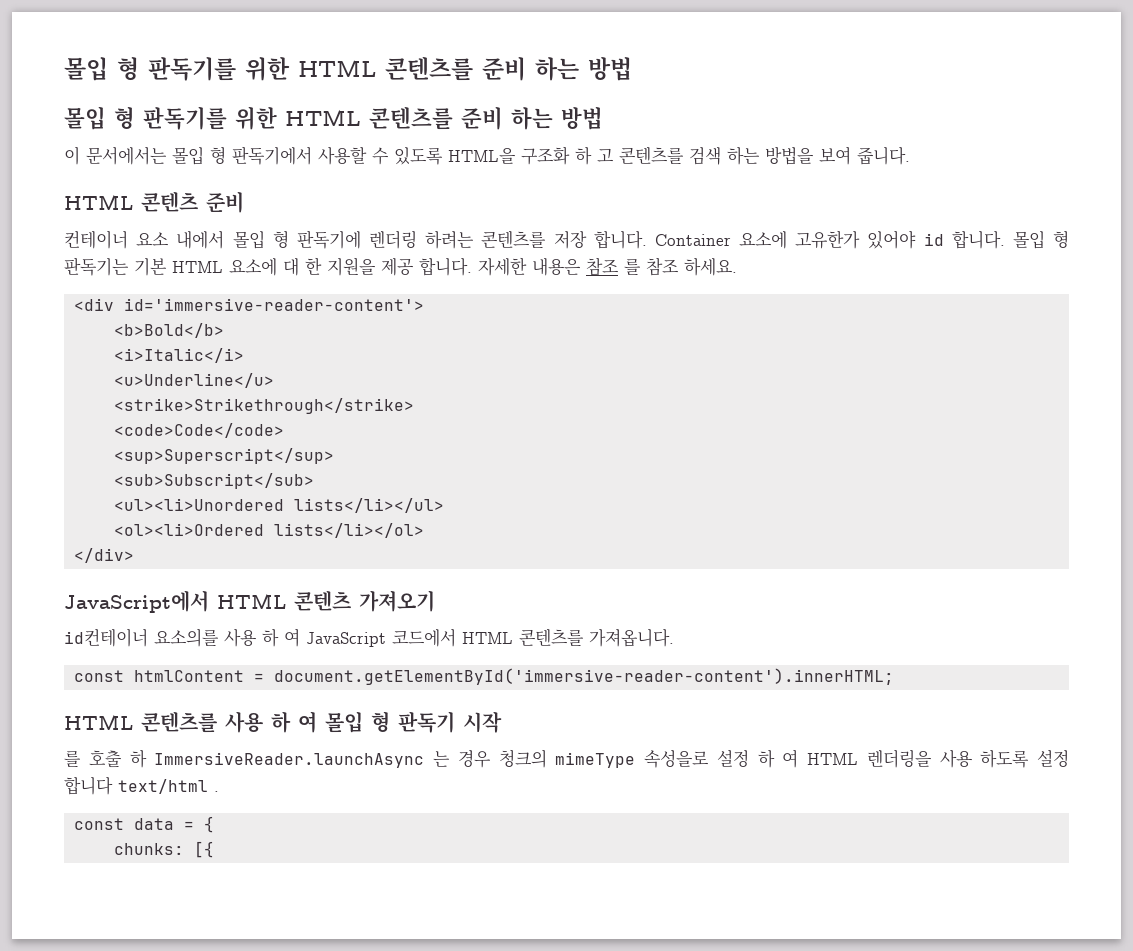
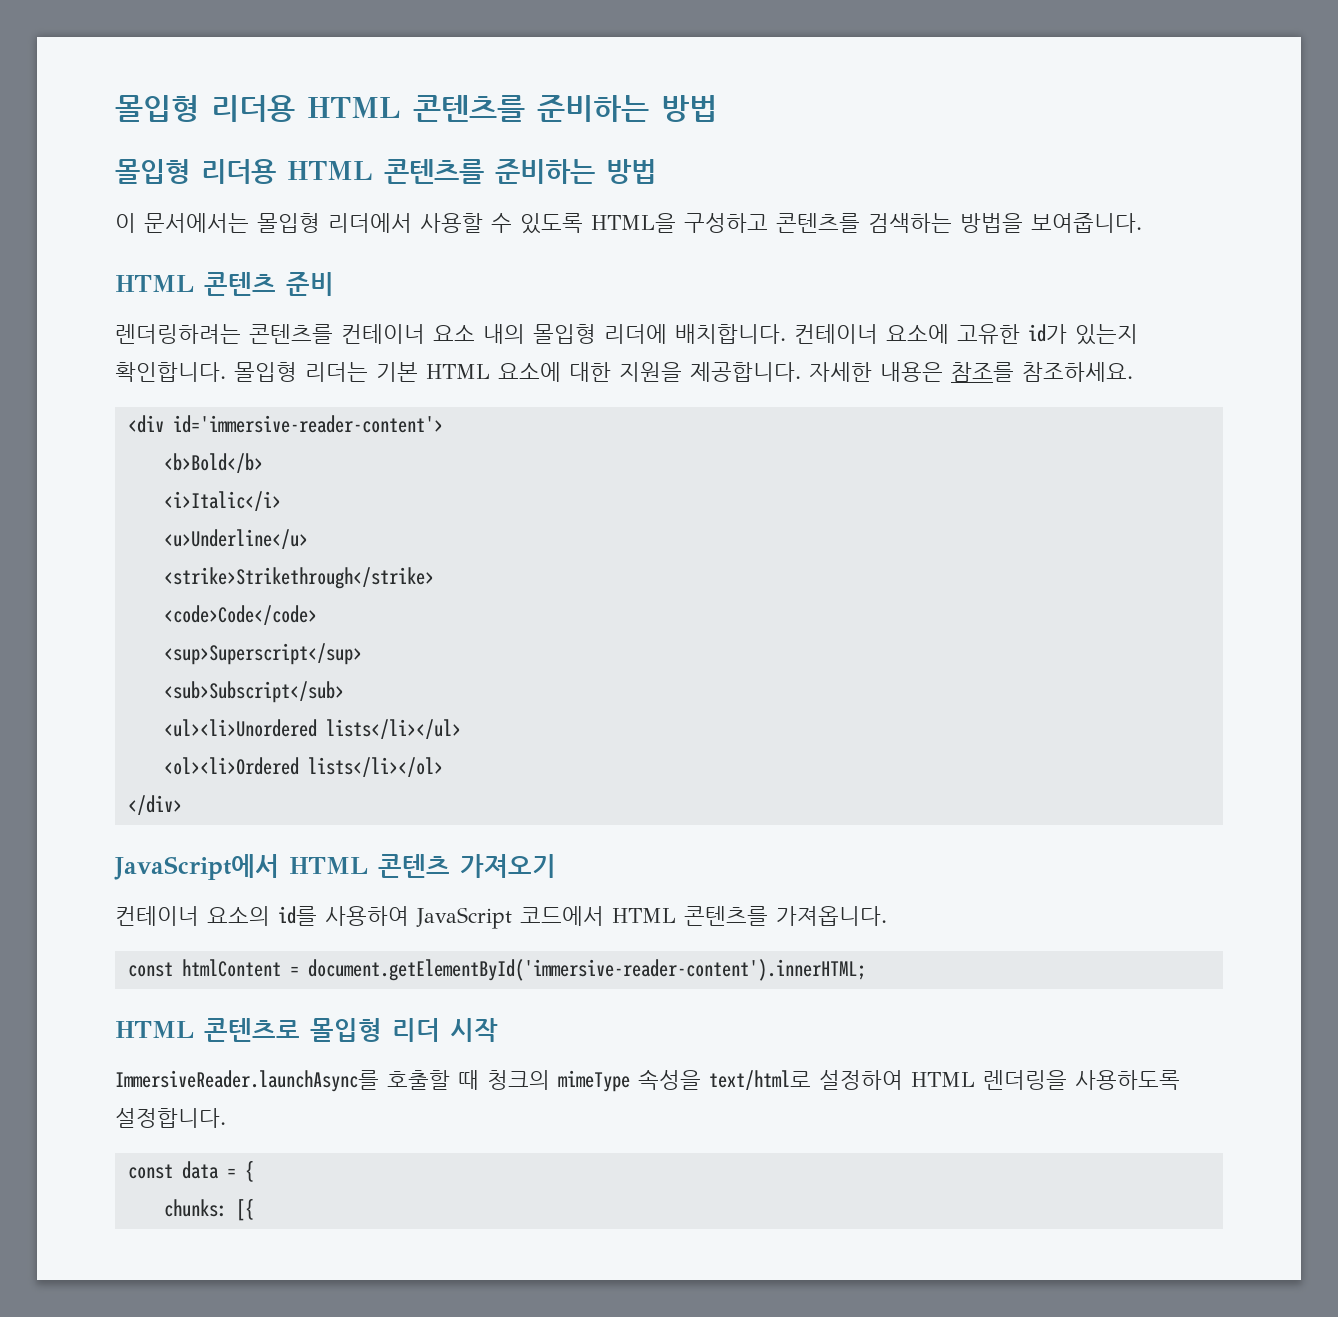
[64,57,632,81] [64,106,553,130] 몰입 형 판독기를 위한 HTML 콘텐츠를 준비 하는 방법 // 몰입 형 판독기를 위한 HTML 콘텐츠를 준비 하는 -> [115,95,717,122] [115,159,595,184] 몰입형 리더용 HTML 콘텐츠를 준비하는 방법 // 몰입형 리더용 HTML 콘텐츠를 준비하는
[172,146,312,165] 몰입 형 판독기에서 -> [257,213,412,233] 몰입형 리더에서
[521,146,910,165] [64,192,244,213] [64,230,1069,249] [64,257,737,276] 구조화 하 고 콘텐츠를 검색 하는 방법을 보여 줍니다. // HTML 콘텐츠 준비 // 컨테이너 요소 내에서 몰입 형 판독기에 렌더링 하려는 콘텐츠를 저장 합니다. Container 요소에 고유한가 있어야 id 합니다. 몰입 형 판독기는 기본 HTML 요소에 대 한 지원을 제공 합니다. 자세한 내용은 참조 를 참조 하세요. -> [684,213,1142,233] [115,272,334,296] [115,324,1138,345] [115,362,1133,382] 구성하고 콘텐츠를 검색하는 방법을 보여줍니다. // HTML 콘텐츠 준비 // 렌더링하려는 콘텐츠를 컨테이너 요소 내의 몰입형 리더에 배치합니다. 컨테이너 요소에 고유한 id가 있는지 확인합니다. 몰입형 리더는 기본 HTML 요소에 대한 지원을 제공합니다. 자세한 내용은 참조를 참조하세요.
[64,628,300,647] id컨테이너 요소의를 사용 하 여 -> [115,906,409,926] 컨테이너 요소의 id를 사용하여
[141,711,502,733] [64,749,1069,768] [64,777,219,795] 콘텐츠를 사용 하 여 몰입 형 판독기 시작 // 를 호출 하 ImmersiveReader.launchAsync 는 경우 청크의 mimeType 속성을로 설정 하 여 HTML 렌더링을 사용 하도록 설정 합니다 text/html . -> [204,1018,498,1042] [115,1069,1180,1092] [115,1108,226,1128] 콘텐츠로 몰입형 리더 시작 // ImmersiveReader.launchAsync를 호출할 때 청크의 mimeType 속성을 text/html로 설정하여 HTML 렌더링을 사용하도록 설정합니다.

